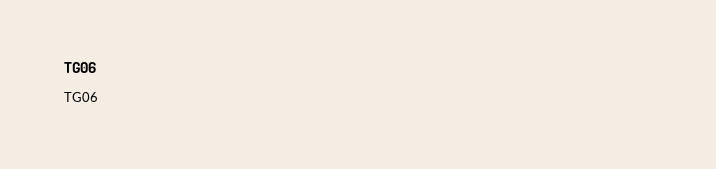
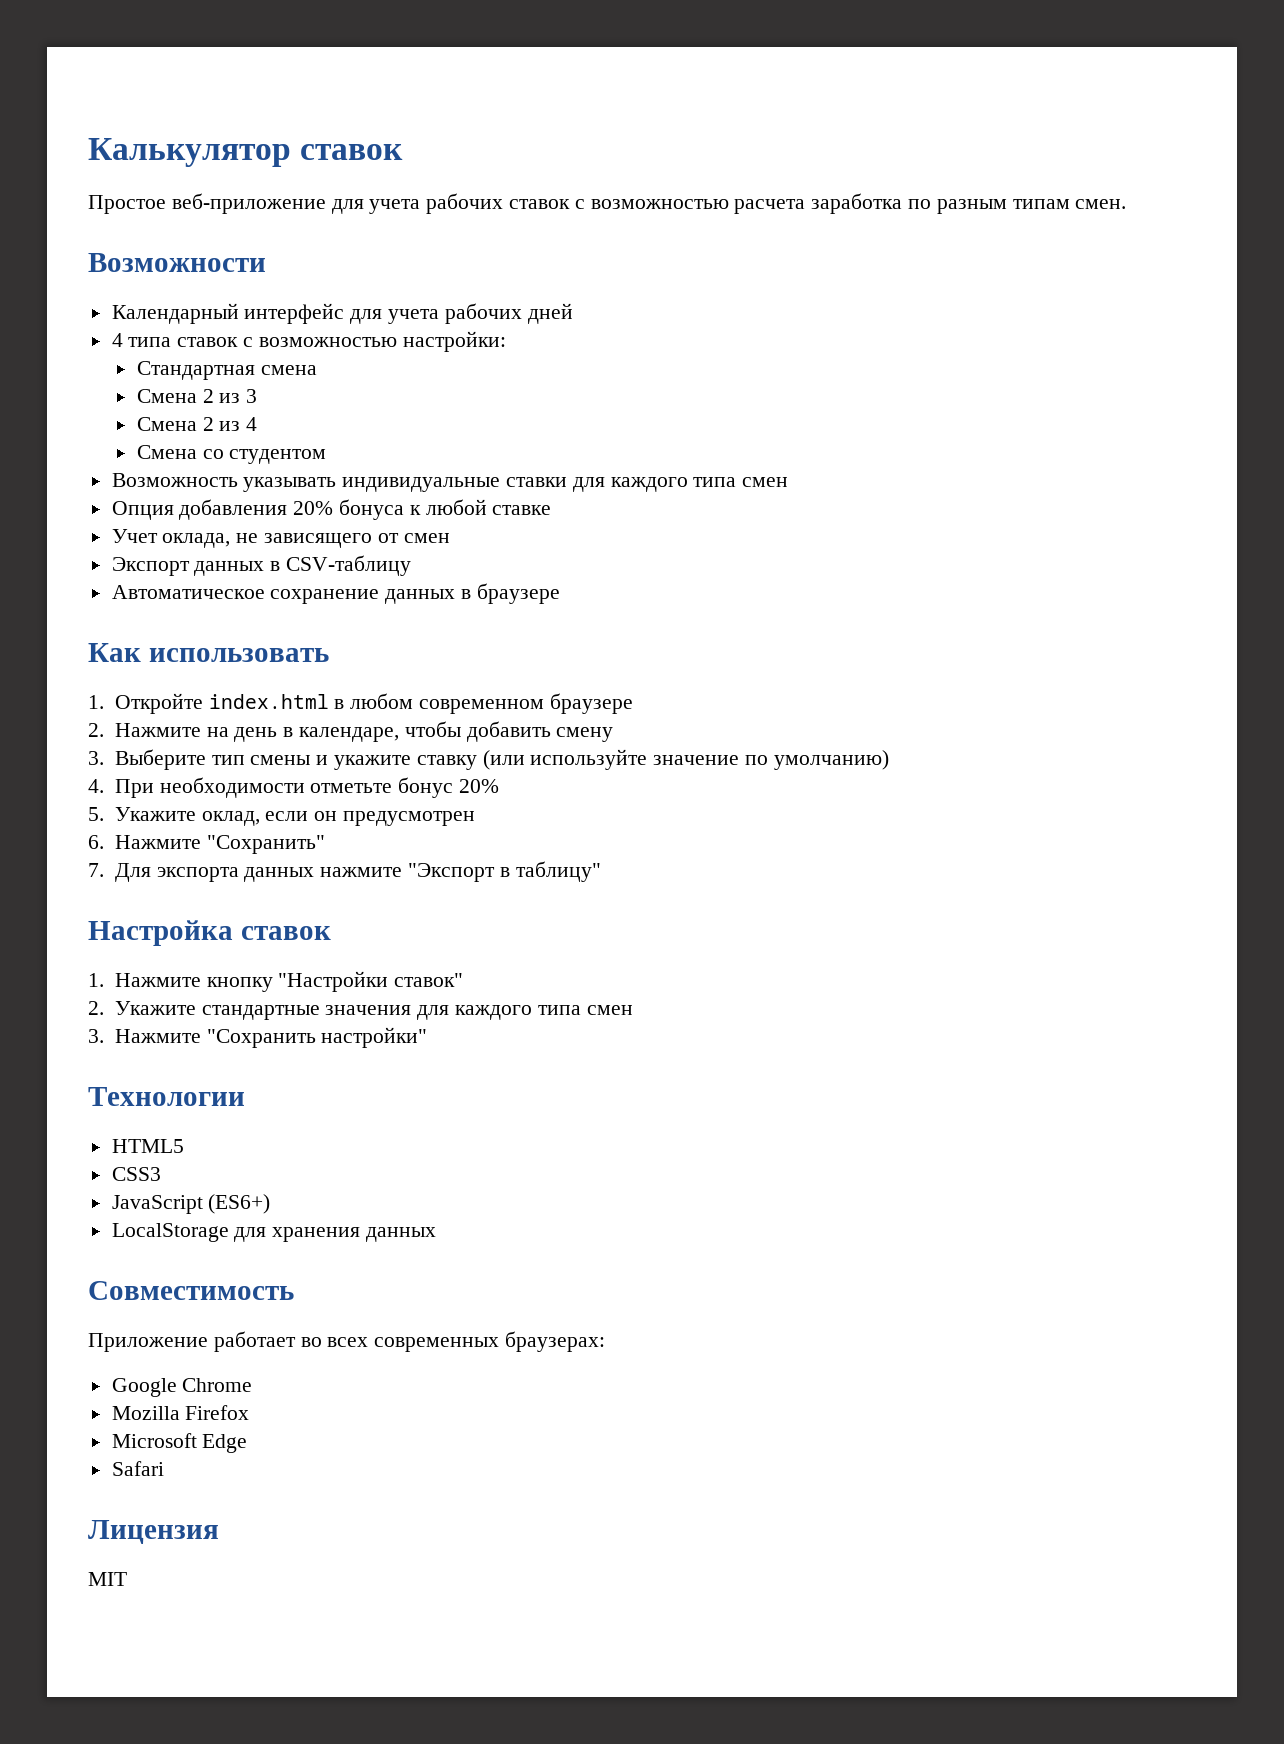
[64,62,96,73] [64,92,98,102] TG06 // TG06 -> [88,138,404,167] [88,193,1127,214] [88,253,266,272] [111,303,573,324] [111,331,506,352] [136,361,317,380] [136,389,258,403] [136,417,258,431] [136,445,327,464] [111,473,789,492] [111,499,552,520] [111,529,450,548] [111,555,412,576] [111,583,560,604] [88,643,329,662] [88,693,633,714] [88,721,614,742] [88,749,889,770] [88,777,499,798] [88,807,475,826] [88,835,325,854] [88,861,601,882] [88,920,331,946] [88,971,464,992] [88,1001,633,1020] [88,1027,428,1048] [88,1087,245,1106] [111,1139,184,1153] [111,1167,161,1181] [111,1194,271,1214] [111,1223,437,1242] [88,1281,294,1300] [88,1331,606,1352] [111,1378,253,1397] [111,1405,250,1420] [111,1433,248,1453] [111,1461,164,1476] [88,1520,219,1544] [88,1572,127,1586] Калькулятор ставок // Простое веб-приложение для учета рабочих ставок с возможностью расчета заработка по разным типам смен. // Возможности // Календарный интерфейс для учета рабочих дней // 4 типа ставок с возможностью настройки: // Стандартная смена // Смена 2 из 3 // Смена 2 из 4 // Смена со студентом // Возможность указывать индивидуальные ставки для каждого типа смен // Опция добавления 20% бонуса к любой ставке // Учет оклада, не зависящего от смен // Экспорт данных в CSV-таблицу // Автоматическое сохранение данных в браузере // Как использовать // 1. Откройте index.html в любом современном браузере // 2. Нажмите на день в календаре, чтобы добавить смену // 3. Выберите тип смены и укажите ставку (или используйте значение по умолчанию) // 4. При необходимости отметьте бонус 20% // 5. Укажите оклад, если он предусмотрен // 6. Нажмите "Сохранить" // 7. Для экспорта данных нажмите "Экспорт в таблицу" // Настройка ставок // 1. Нажмите кнопку "Настройки ставок" // 2. Укажите стандартные значения для каждого типа смен // 3. Нажмите "Сохранить настройки" // Технологии // HTML5 // CSS3 // JavaScript (ES6+) // LocalStorage для хранения данных // Совместимость // Приложение работает во всех современных браузерах: // Google Chrome // Mozilla Firefox // Microsoft Edge // Safari // Лицензия // MIT

